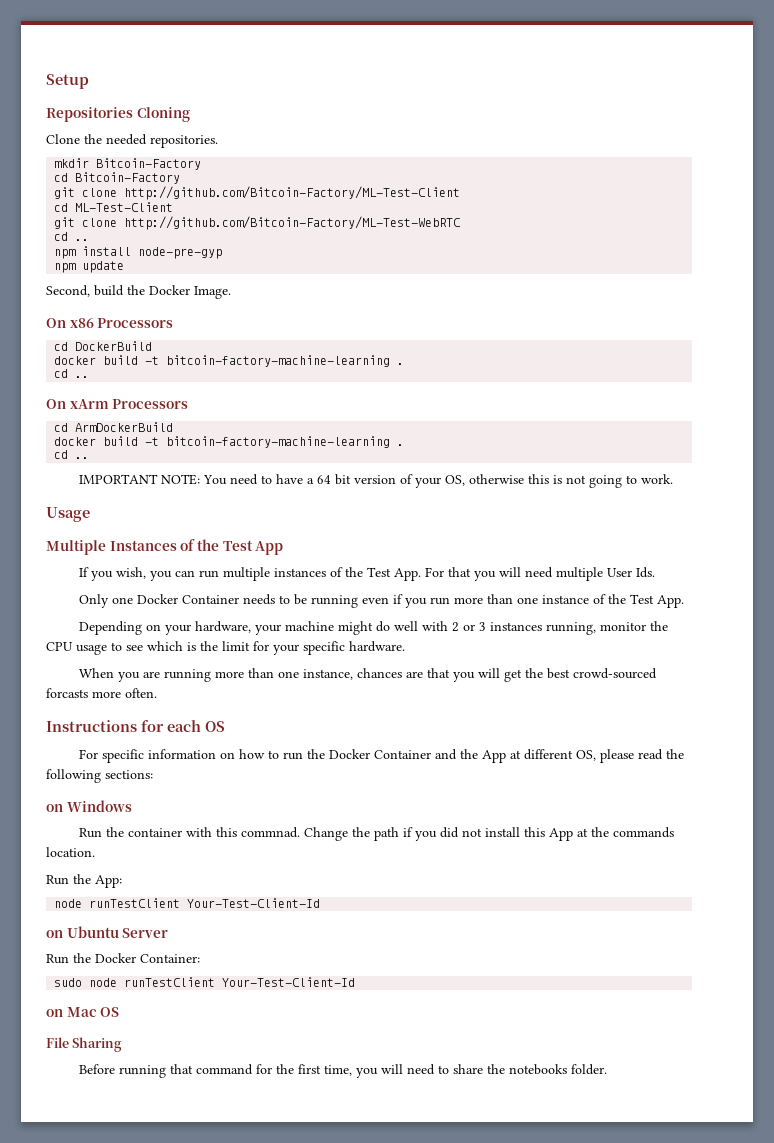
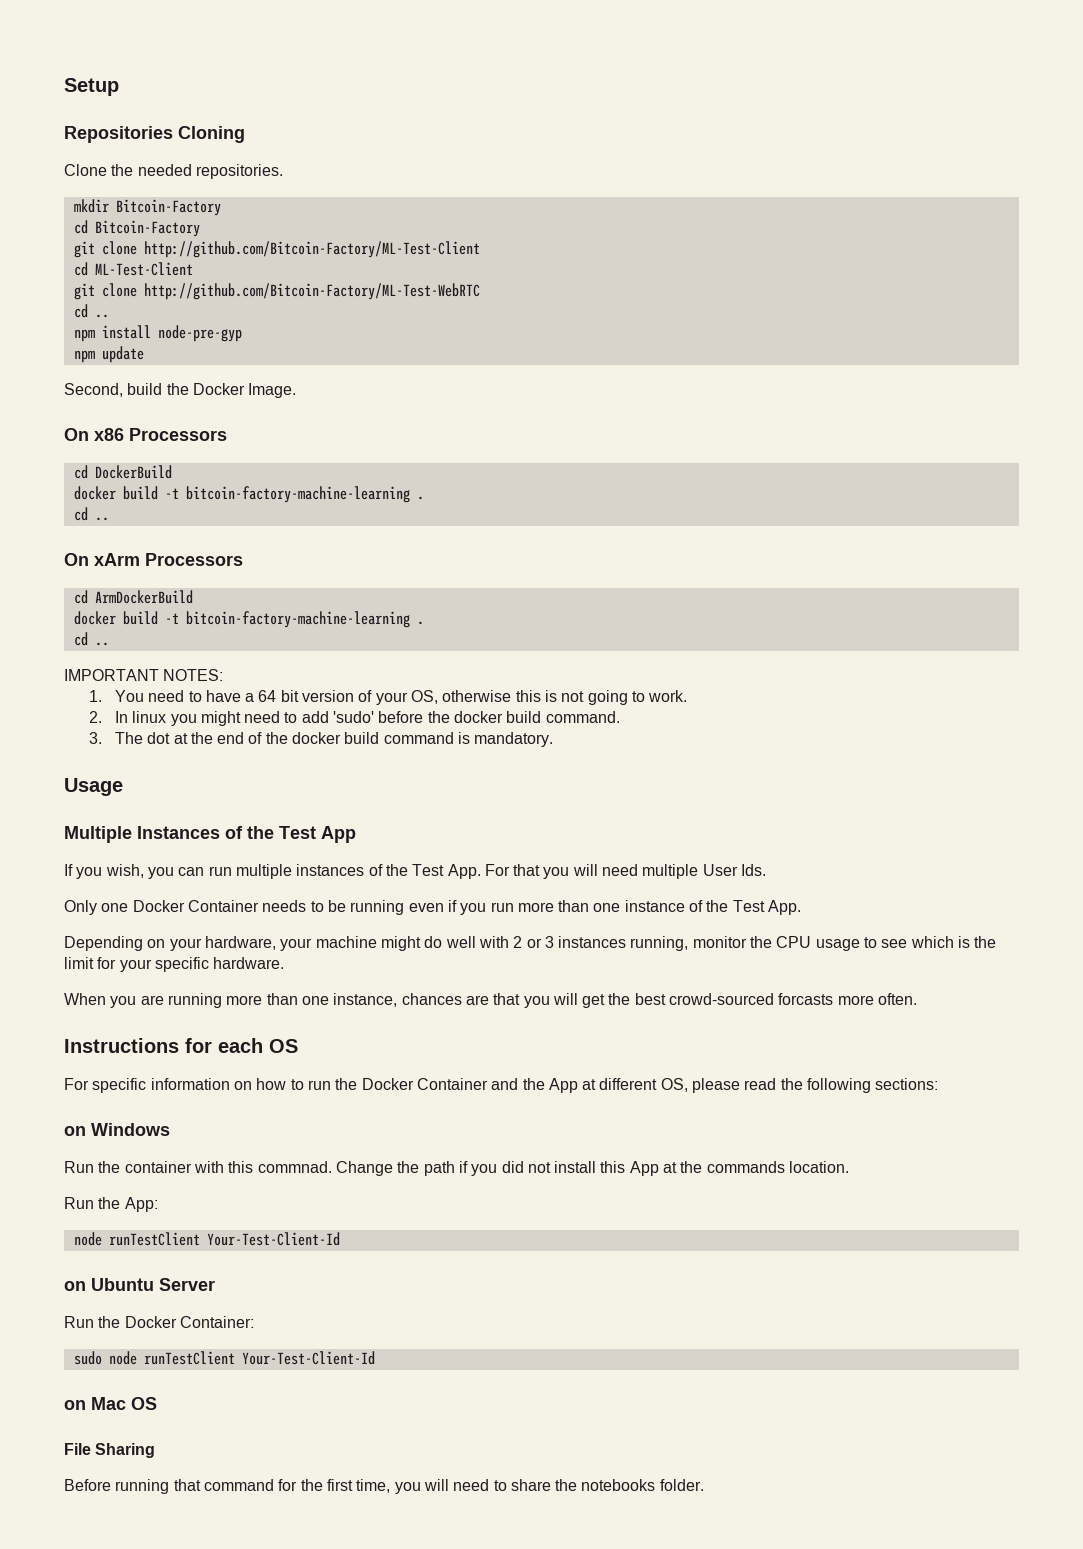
[160,474,200,485] NOTE: -> [163,669,224,681] [89,690,103,702] NOTES: // 1.
(673, 479) none -> [89,711,620,726] [89,732,554,747] // 2. In linux you might need to add 'sudo' before the docker build command. // 3. The dot at the end of the docker build command is mandatory.

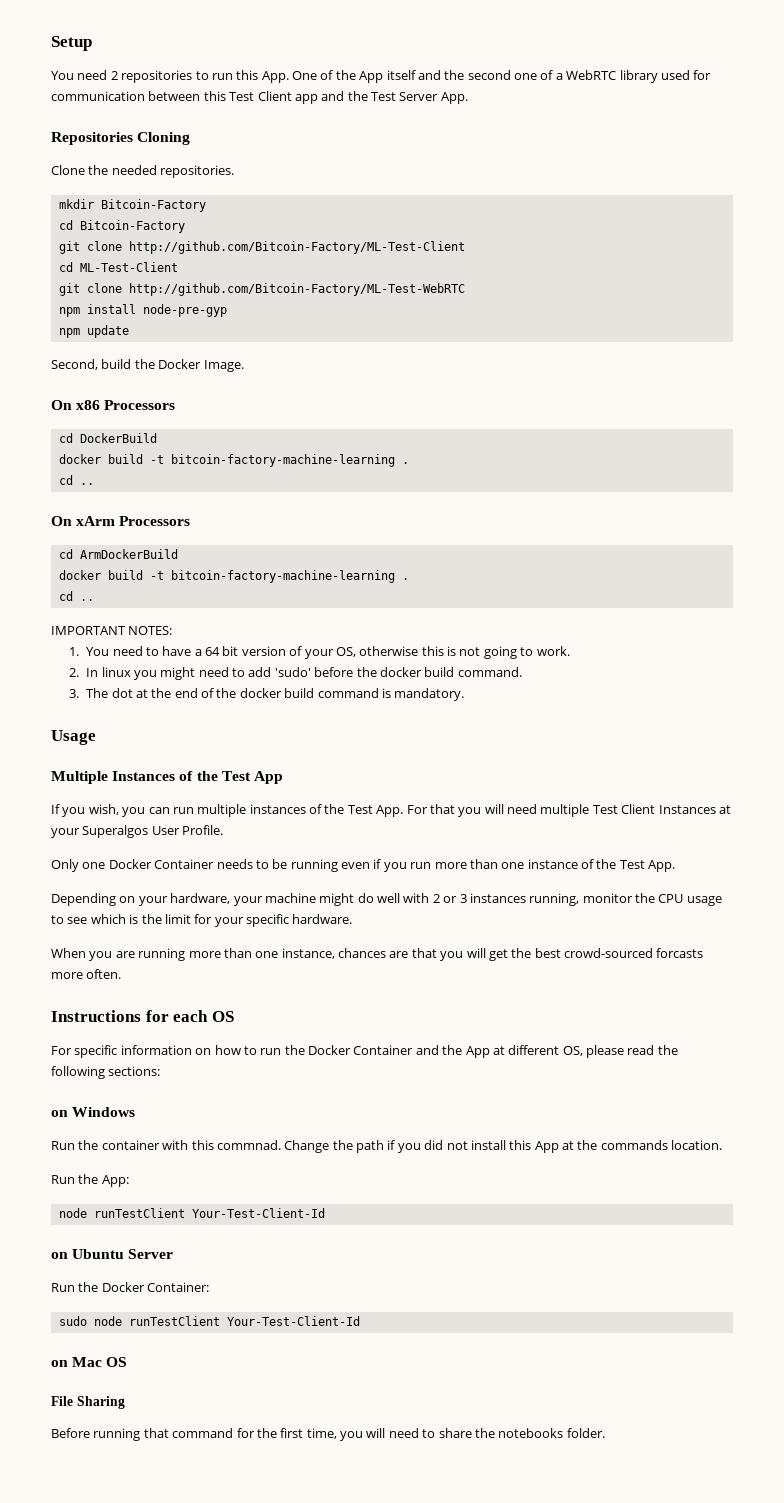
(119, 87) none -> [51,70,712,83] [51,91,468,104] // You need 2 repositories to run this App. One of the App itself and the second one of a WebRTC library used for communication between this Test Client app and the Test Server App.
[73,304,109,318] // cd .. -> (465, 289) none
[702,864,767,876] User Ids. -> [592,804,731,814] [51,825,224,838] Test Client Instances at your Superalgos User Profile.

